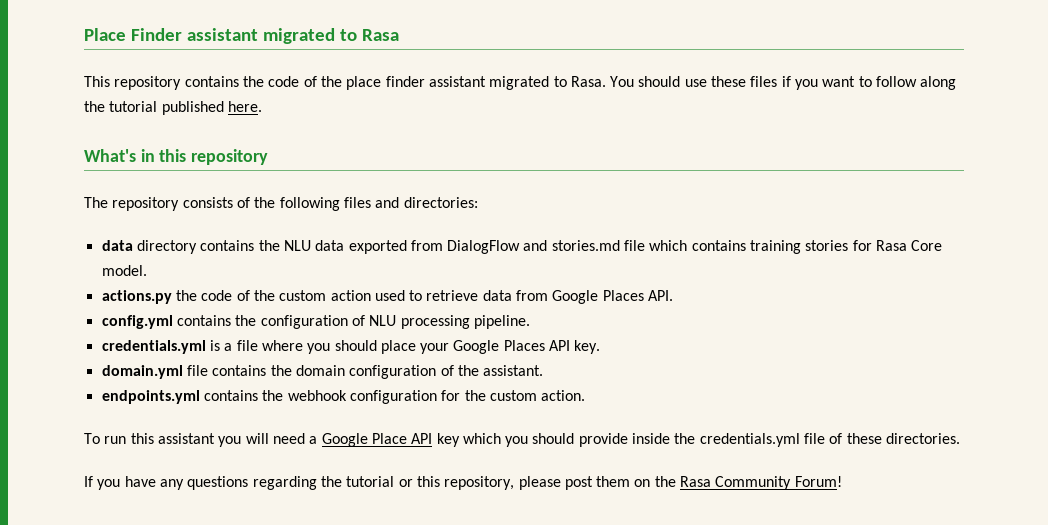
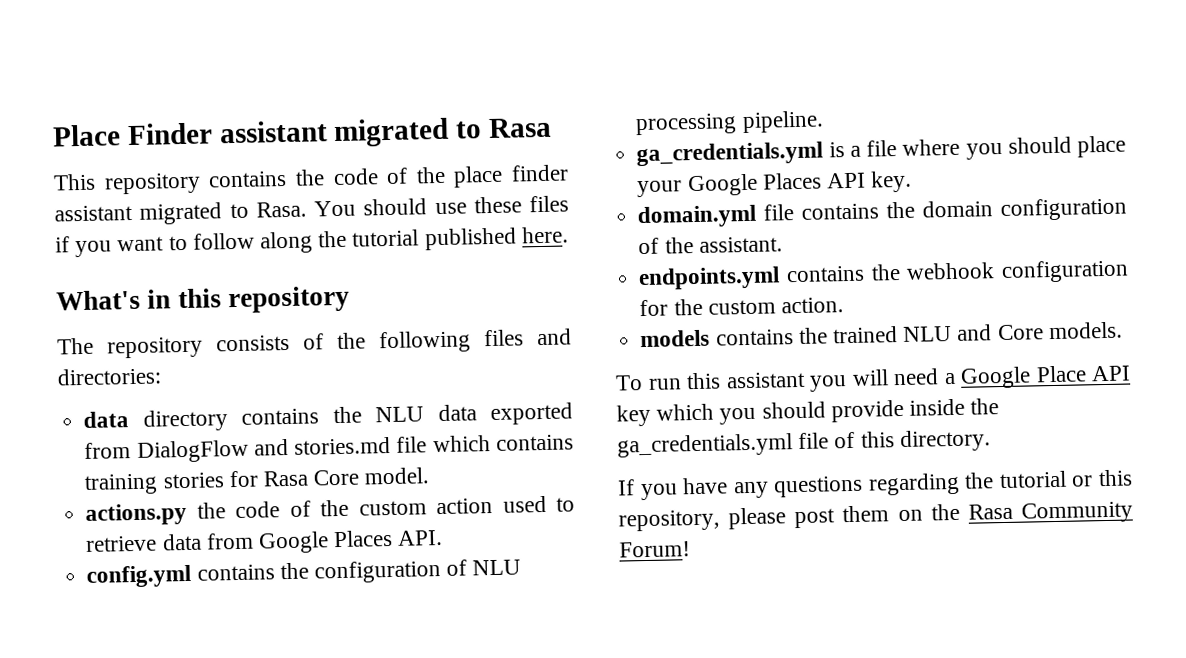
[101,340,206,354] credentials.yml -> [636,141,824,167] ga_credentials.yml
(586, 395) none -> [640,321,1123,348] // models contains the trained NLU and Core models.
[699,433,800,447] credentials.yml -> [617,433,793,458] ga_credentials.yml
[846,433,961,444] these directories. -> [860,429,991,453] this directory.

